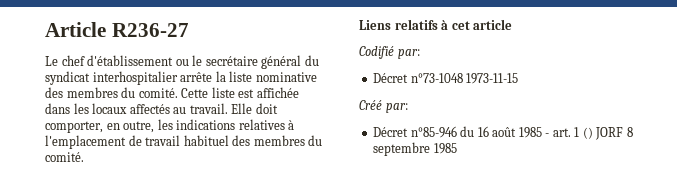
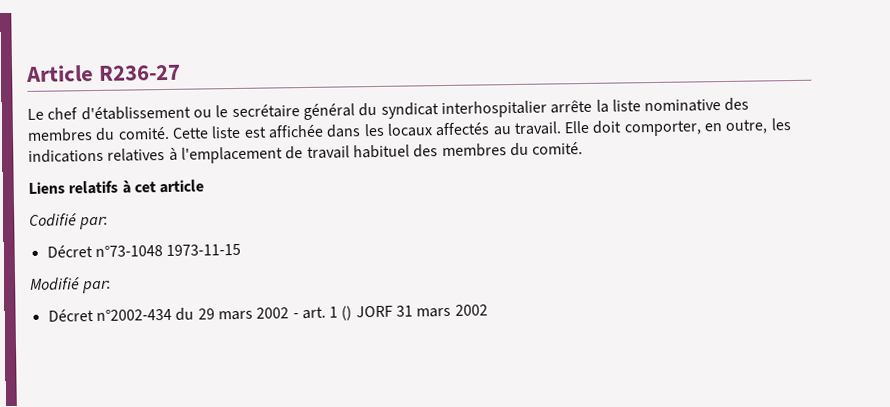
[359,100,408,113] [373,126,542,138] Créé par: // Décret n°85-946 du 16 août 1985 -> [30,277,112,294] [47,307,290,322] Modifié par: // Décret n°2002-434 du 29 mars 2002
[626,127,633,137] [373,142,457,156] 8 septembre 1985 -> [396,304,488,318] 31 mars 2002

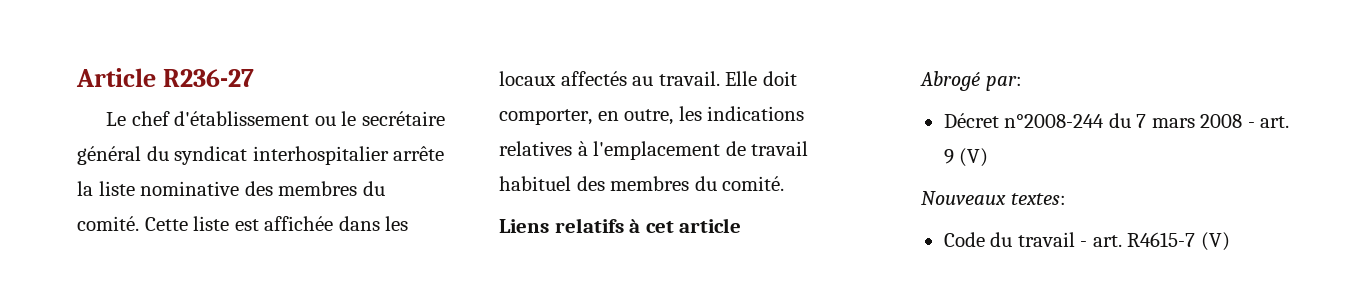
[29,213,109,230] [46,243,242,258] [30,277,112,294] [47,304,488,322] Codifié par: // Décret n°73-1048 1973-11-15 // Modifié par: // Décret n°2002-434 du 29 mars 2002 - art. 1 () JORF 31 mars 2002 -> [920,71,1022,91] [943,113,1290,128] [943,148,989,167] [921,191,1066,205] [943,232,1230,251] Abrogé par: // Décret n°2008-244 du 7 mars 2008 - art. 9 (V) // Nouveaux textes: // Code du travail - art. R4615-7 (V)

